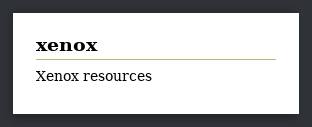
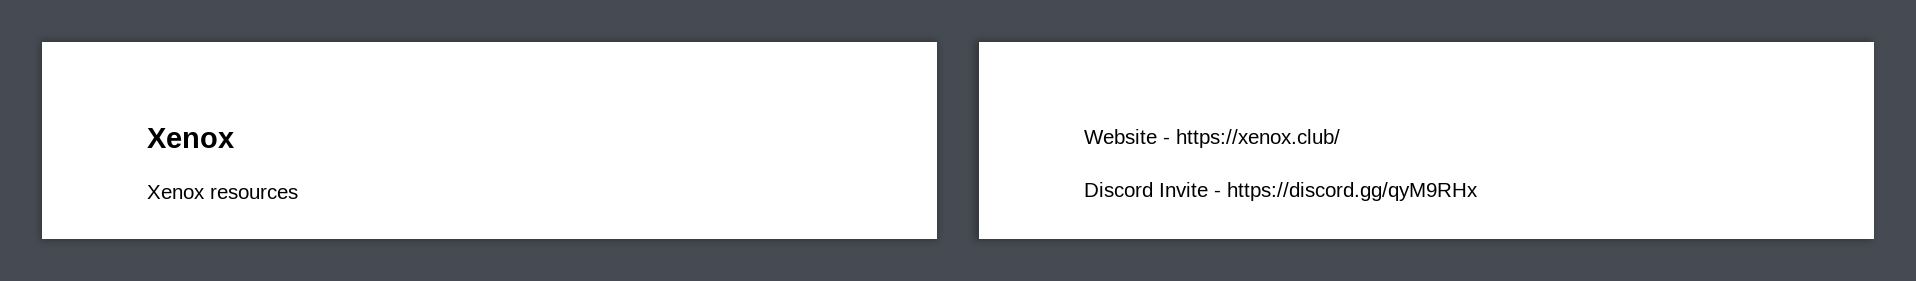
[36,42,98,51] xenox -> [147,128,234,148] Xenox
(152, 77) none -> [1084,129,1340,148] [1084,182,1478,201] // Website - https://xenox.club/ // Discord Invite - https://discord.gg/qyM9RHx

